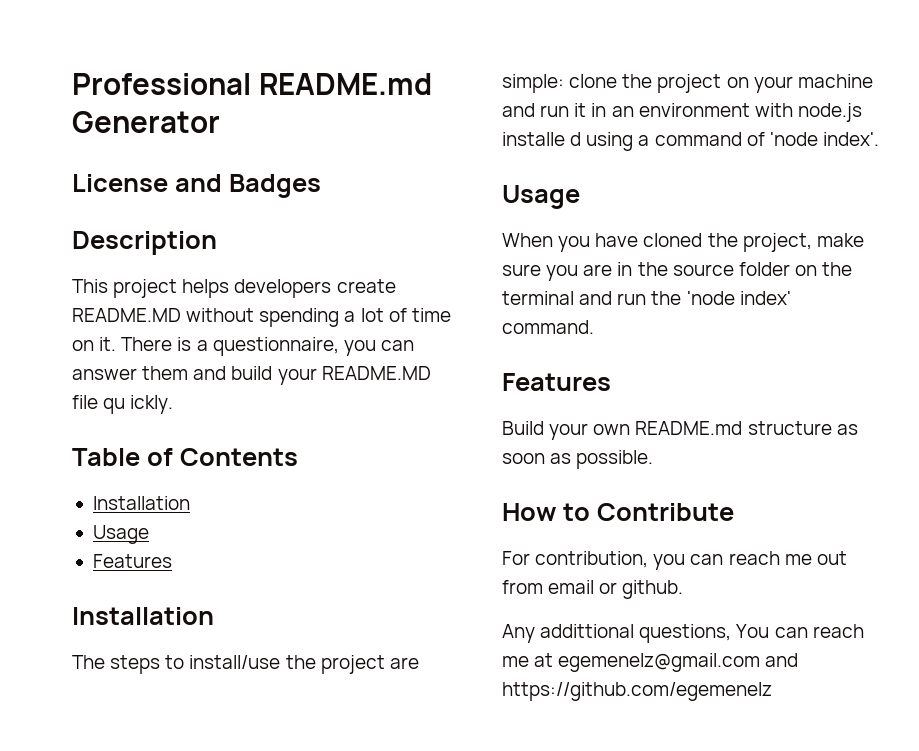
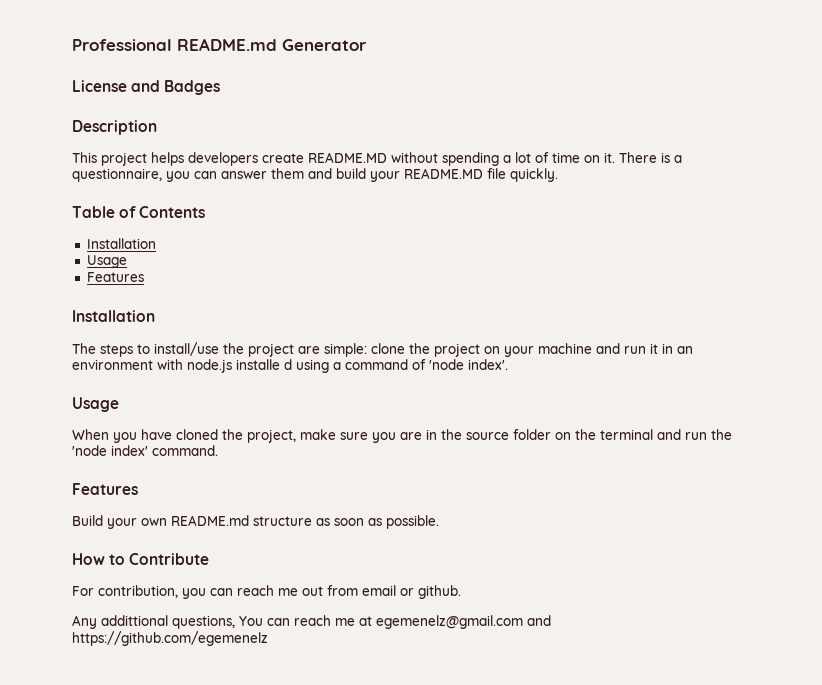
[103,395,174,414] qu ickly. -> [510,168,558,182] quickly.

